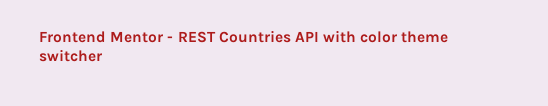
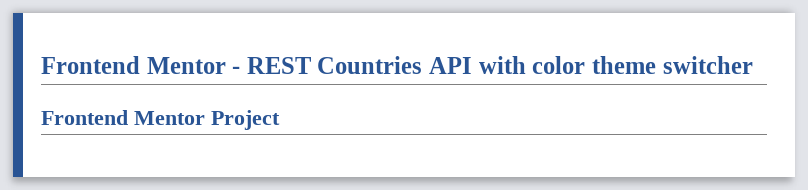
(102, 55) none -> [41,110,280,130] // Frontend Mentor Project

